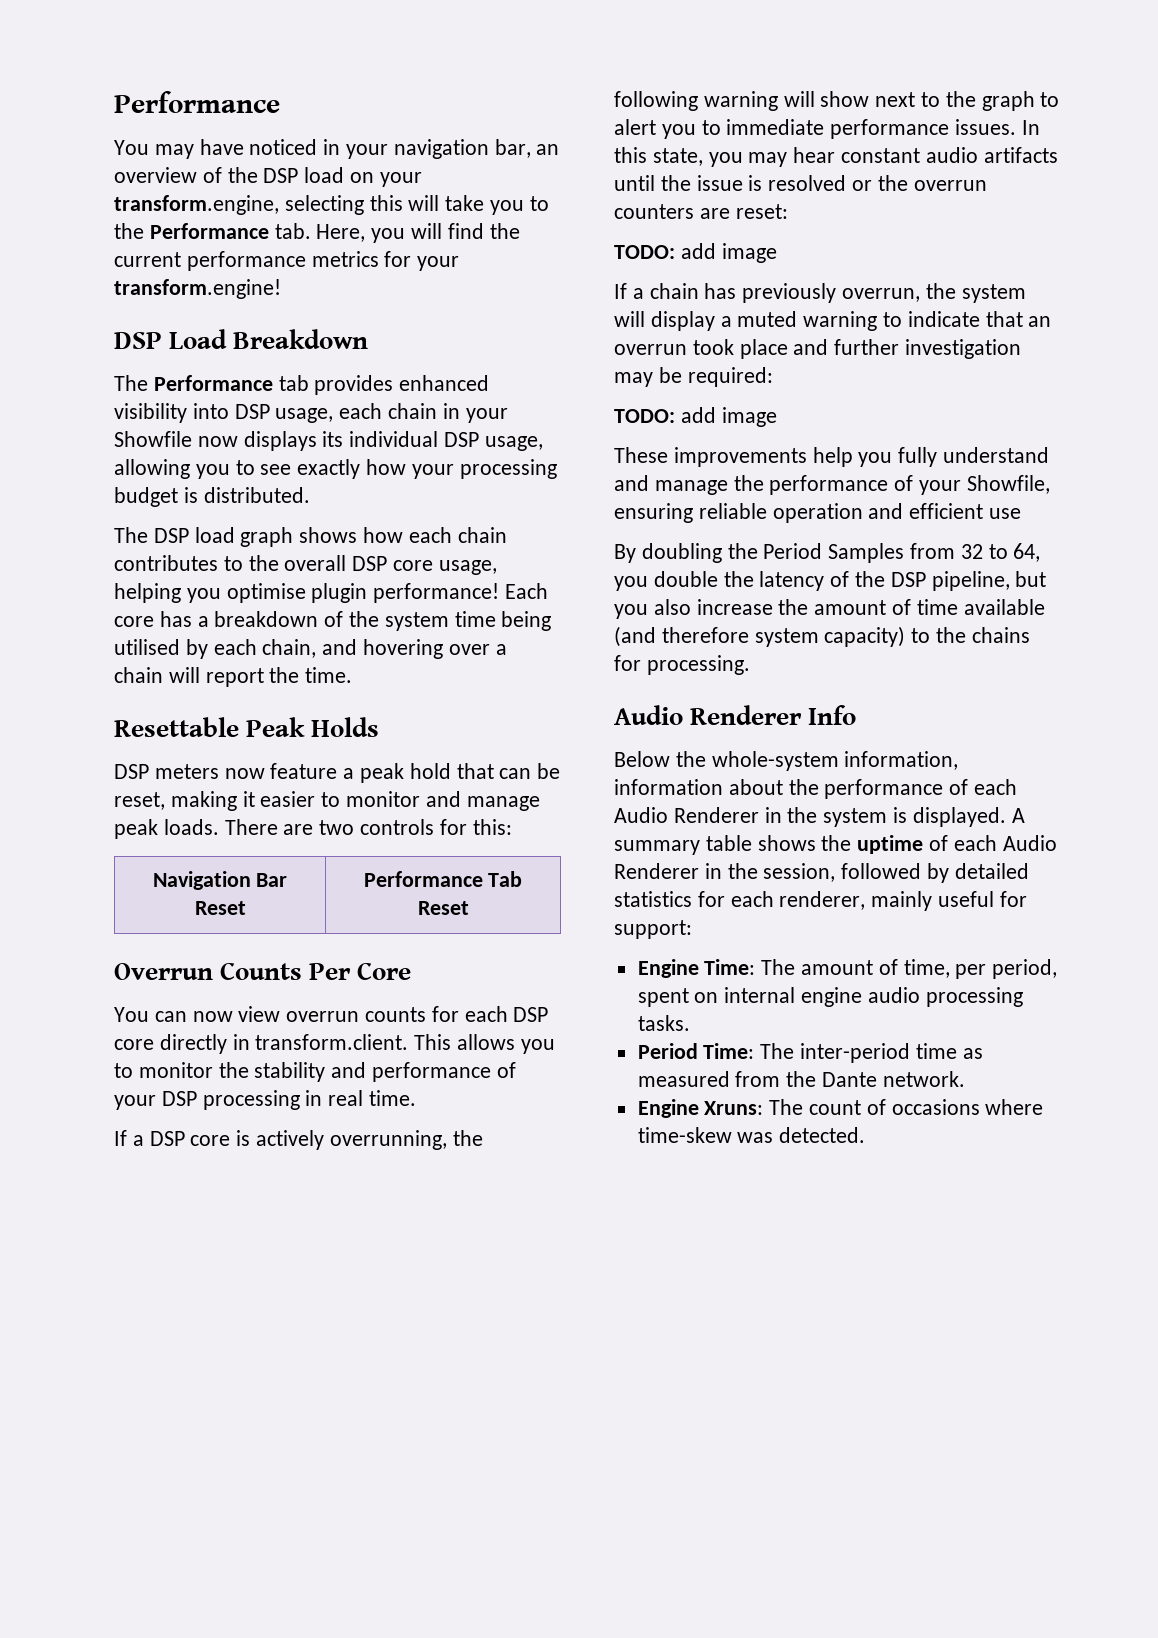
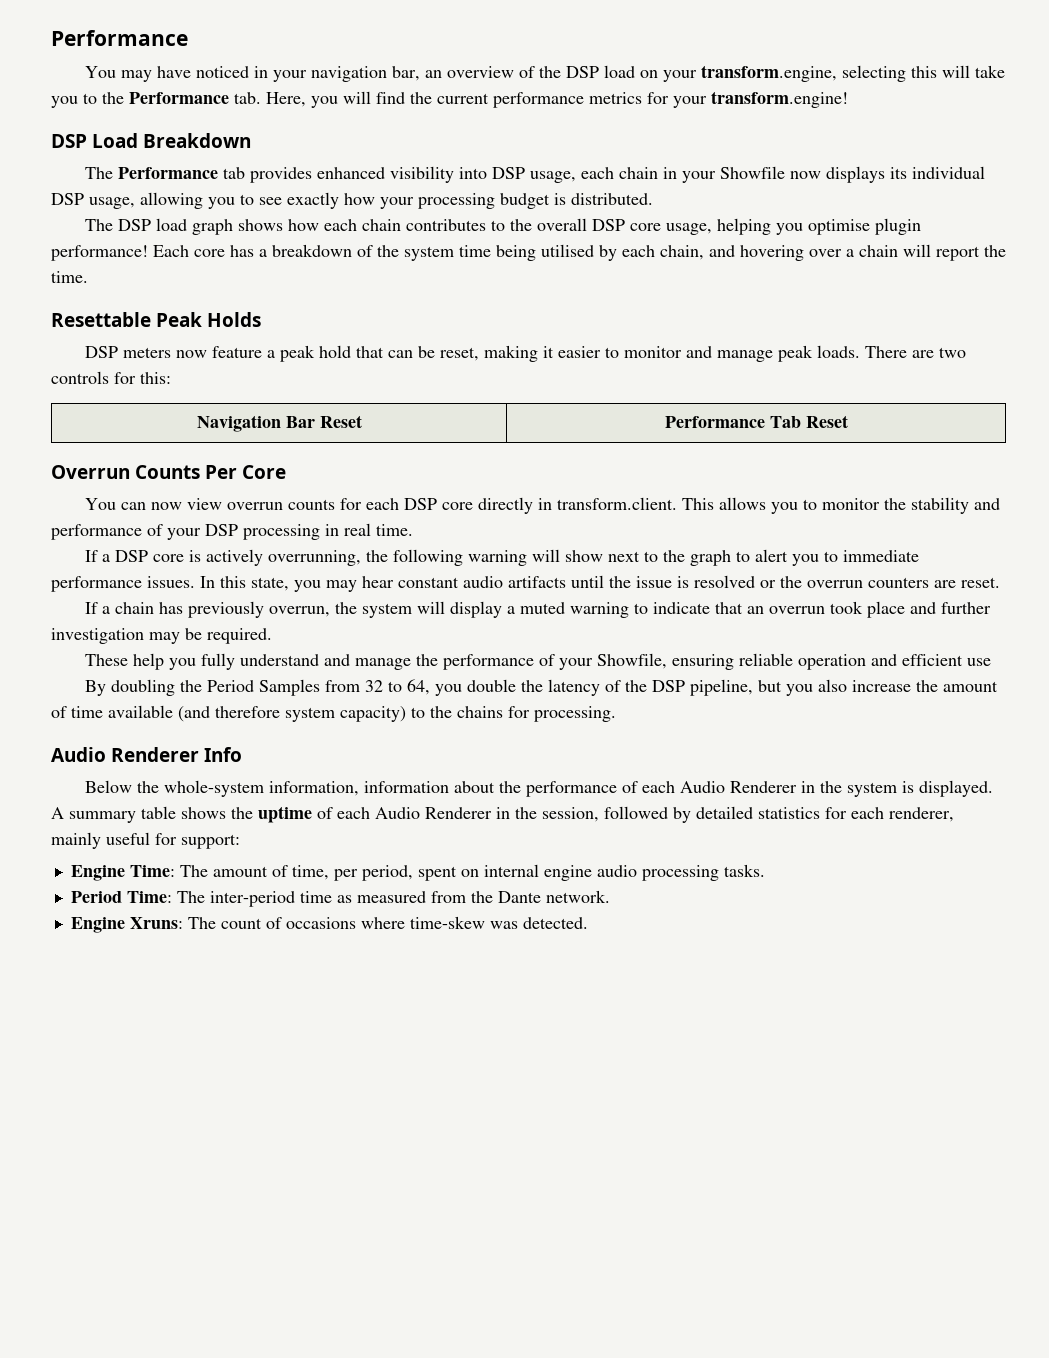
[735,204,788,219] [614,243,777,263] reset: // TODO: add image -> [961,577,1000,588] reset.
[687,367,773,387] [614,407,777,427] required: // TODO: add image -> [207,628,272,644] required.
[673,447,807,467] improvements -> (129, 660) none

